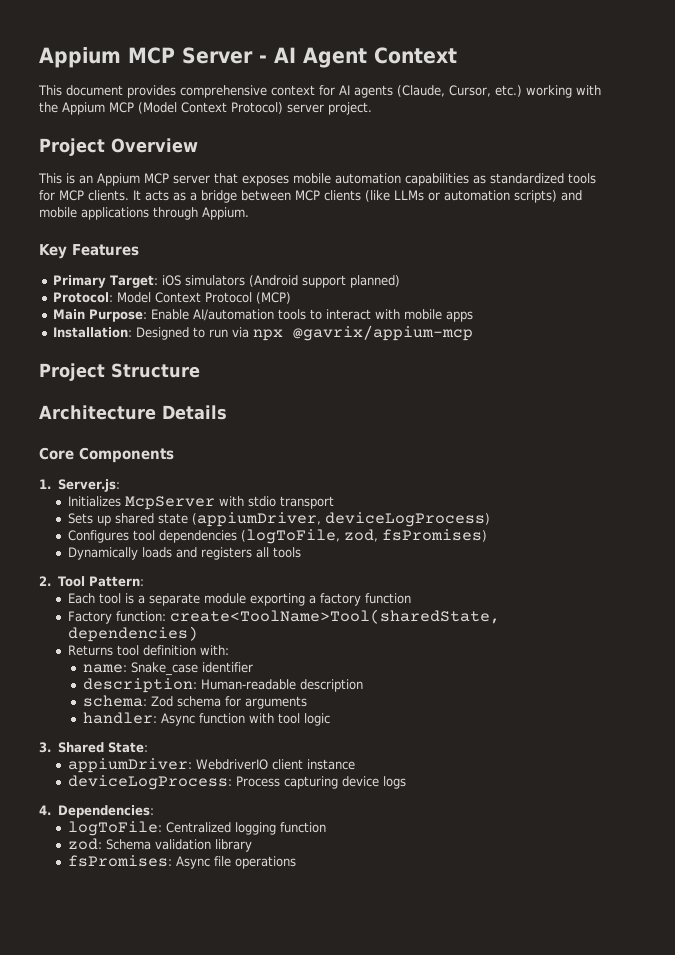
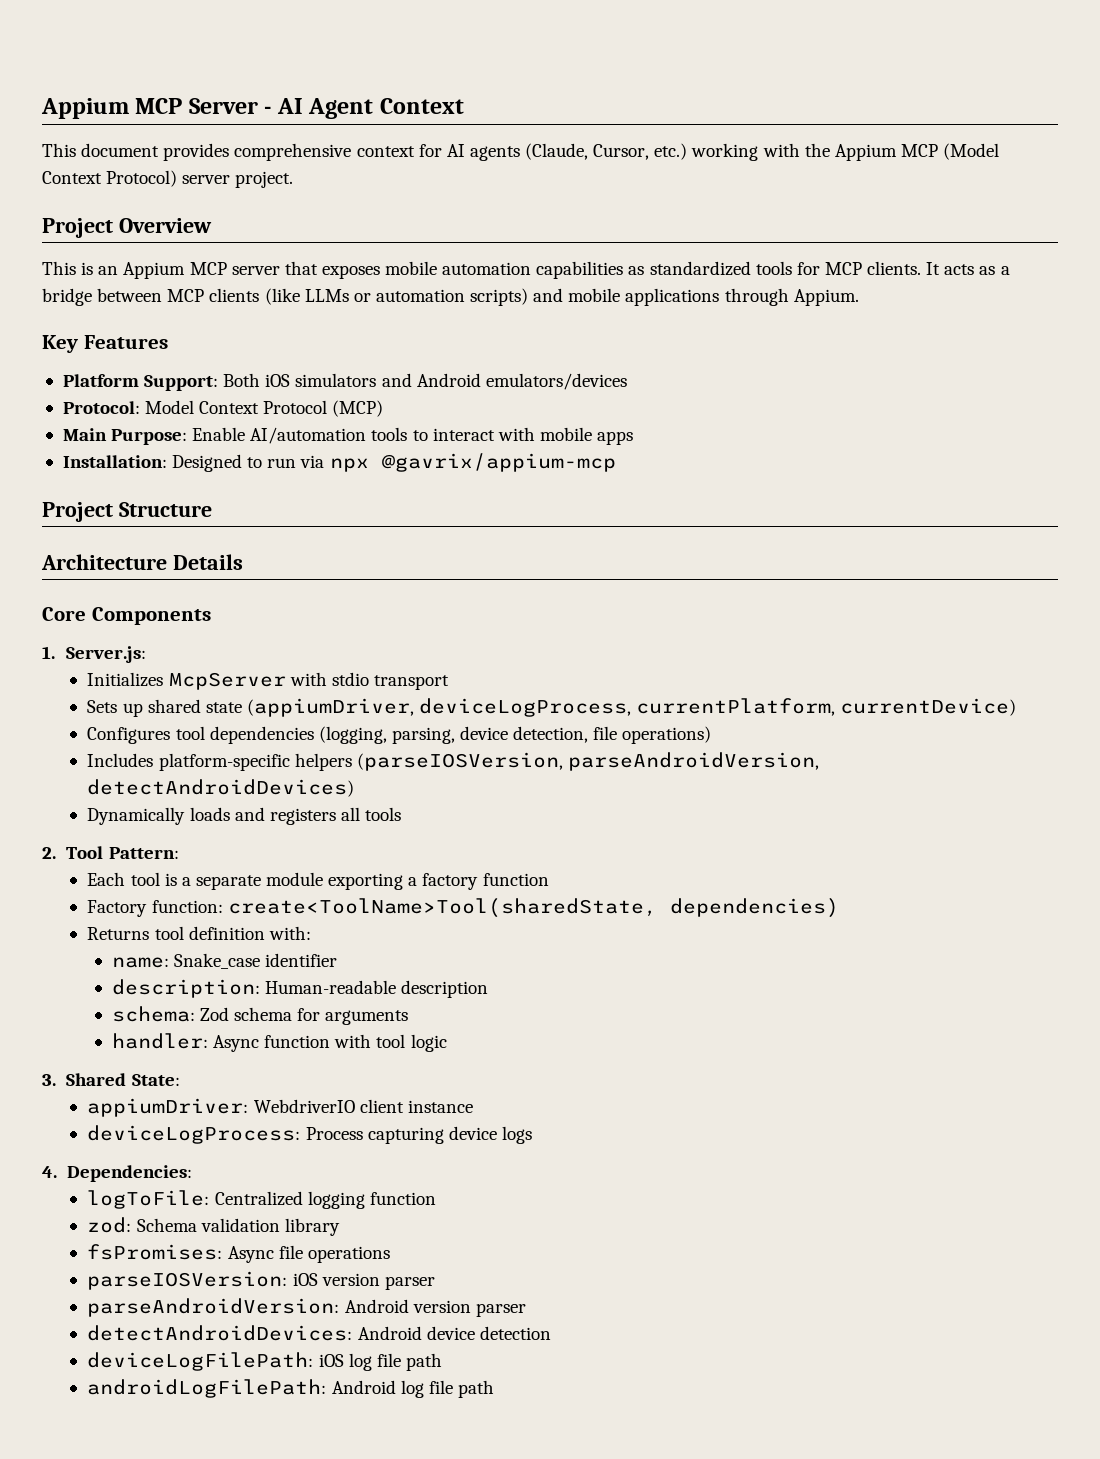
[53,275,401,288] Primary Target: iOS simulators (Android support planned) -> [62,373,627,391] Platform Support: Both iOS simulators and Android emulators/devices
[325,512,491,527] deviceLogProcess) -> [419,698,1017,717] deviceLogProcess, currentPlatform, currentDevice)
[241,529,488,544] (logToFile, zod, fsPromises) -> [318,726,712,744] [87,752,819,771] [87,779,355,797] (logging, parsing, device detection, file operations) // Includes platform-specific helpers (parseIOSVersion, parseAndroidVersion, detectAndroidDevices)
(297, 862) none -> [87,1271,435,1290] [87,1298,526,1317] [87,1325,551,1341] [87,1352,442,1371] [87,1379,494,1398] // parseIOSVersion: iOS version parser // parseAndroidVersion: Android version parser // detectAndroidDevices: Android device detection // deviceLogFilePath: iOS log file path // androidLogFilePath: Android log file path

